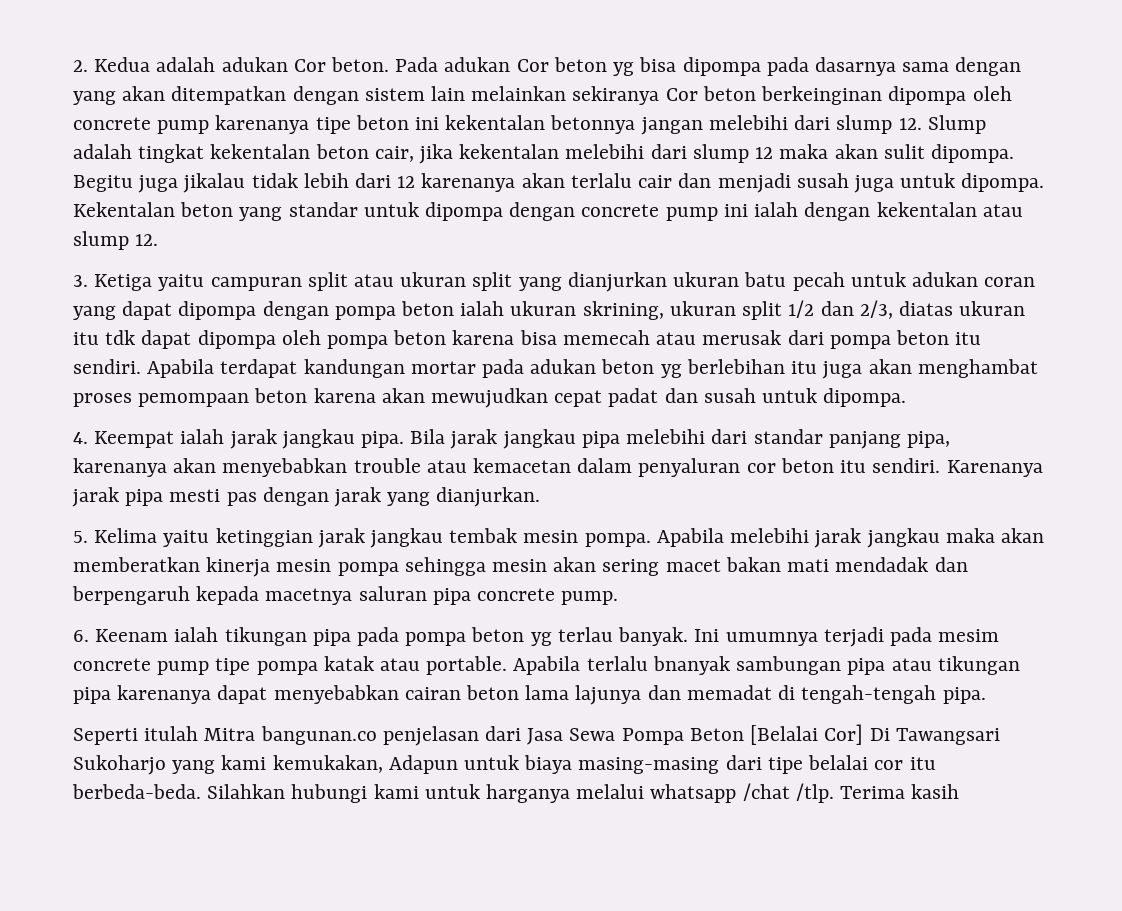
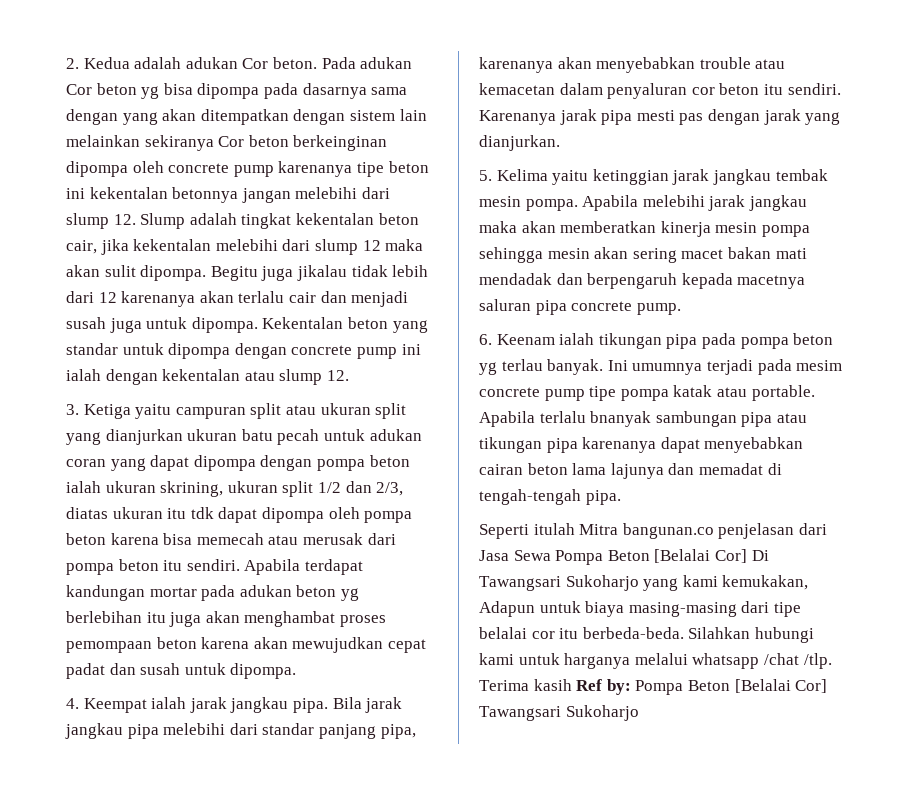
(960, 791) none -> [576,679,828,695] [479,705,639,721] Ref by: Pompa Beton [Belalai Cor] Tawangsari Sukoharjo

